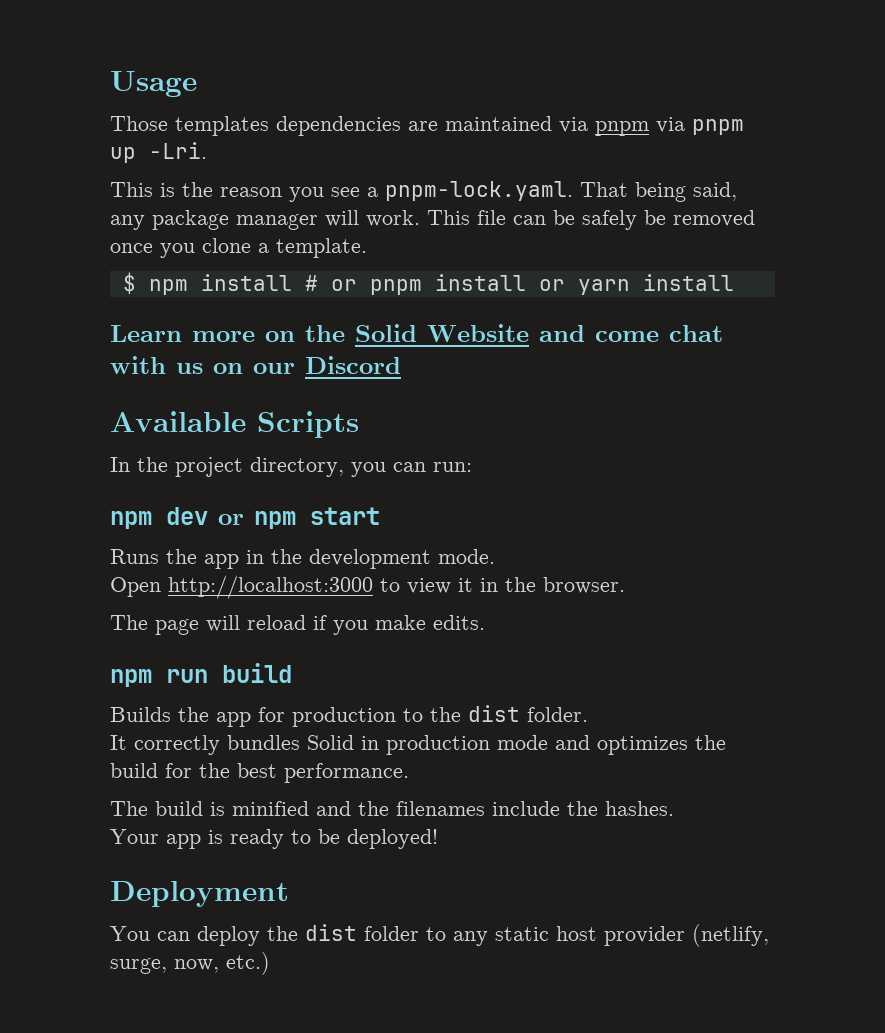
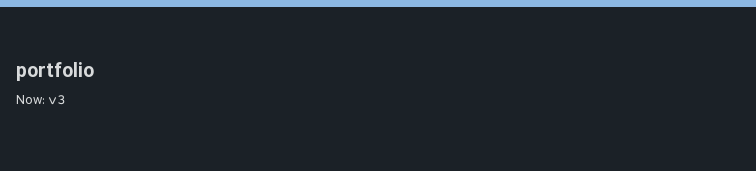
[110,71,197,97] [110,116,744,136] [110,142,207,163] [110,181,737,202] [110,210,755,230] [110,238,367,258] [122,272,734,295] [110,324,723,342] [110,356,401,374] [110,411,359,438] [110,457,472,477] [110,507,380,529] [110,549,495,569] [110,575,625,599] [110,615,485,635] [110,663,292,687] [110,705,588,727] [110,735,726,755] [110,763,409,783] [110,801,674,816] [110,829,438,849] [110,881,289,907] [110,924,769,947] [110,952,270,975] Usage // Those templates dependencies are maintained via pnpm via pnpm up -Lri. // This is the reason you see a pnpm-lock.yaml. That being said, any package manager will work. This file can be safely be removed once you clone a template. // $ npm install # or pnpm install or yarn install // Learn more on the Solid Website and come chat with us on our Discord // Available Scripts // In the project directory, you can run: // npm dev or npm start // Runs the app in the development mode. // Open http://localhost:3000 to view it in the browser. // The page will reload if you make edits. // npm run build // Builds the app for production to the dist folder. // It correctly bundles Solid in production mode and optimizes the build for the best performance. // The build is minified and the filenames include the hashes. // Your app is ready to be deployed! // Deployment // You can deploy the dist folder to any static host provider (netlify, surge, now, etc.) -> [16,62,94,81] [16,95,67,105] portfolio // Now: v3

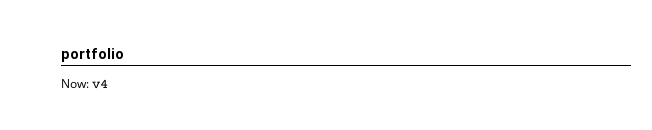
[48,95,67,105] v3 -> [92,79,109,89] v4

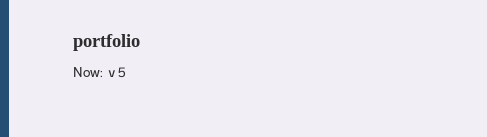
[92,79,109,89] v4 -> [106,67,127,78] v5

